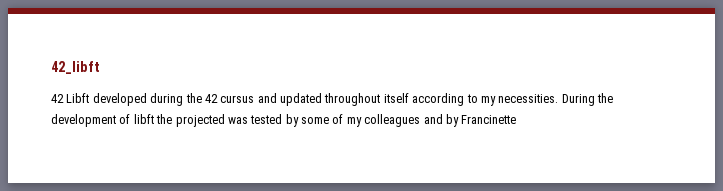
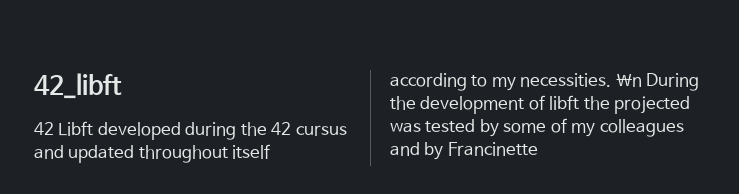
(559, 98) none -> [615,73,642,87] \n

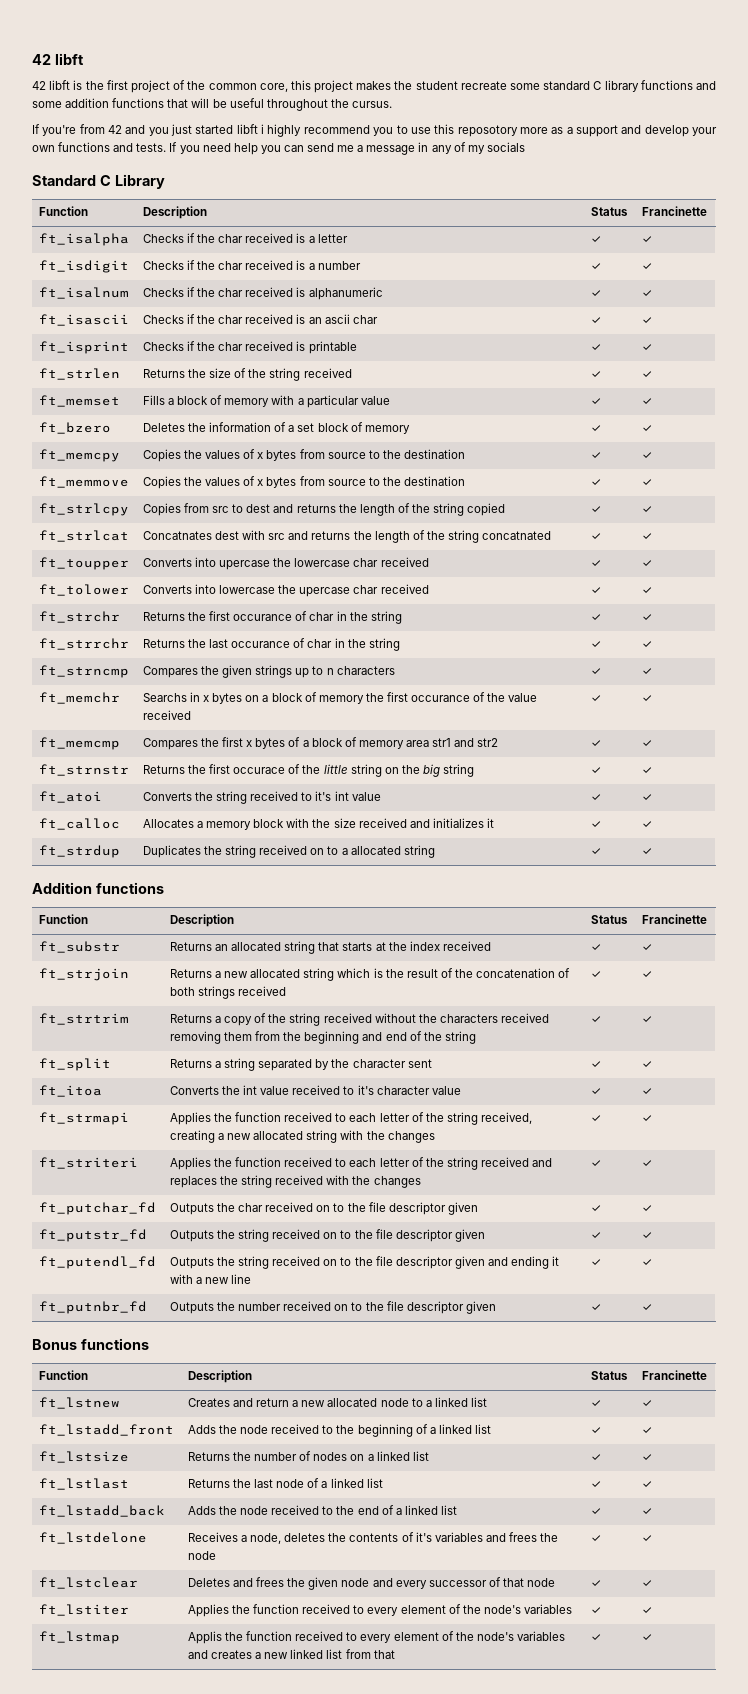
[34,73,122,99] [34,121,347,140] [34,144,271,163] [390,73,700,91] [390,95,691,114] [390,118,684,137] [390,142,538,160] 42_libft // 42 Libft developed during the 42 cursus and updated throughout itself according to my necessities. \n During the development of libft the projected was tested by some of my colleagues and by Francinette -> [32,53,84,65] [32,80,716,93] [32,98,392,111] [32,124,717,137] [32,142,525,155] [32,174,165,189] [38,206,88,216] [142,206,207,219] [590,207,628,216] [641,206,707,216] [38,233,129,246] [142,233,348,243] [590,236,601,243] [641,236,652,243] [38,260,129,273] [142,260,361,270] [590,263,601,270] [641,263,652,270] [38,287,129,299] [142,287,383,300] [590,290,601,297] [641,290,652,297] [38,314,129,326] [142,314,378,324] [590,317,601,324] [641,317,652,324] [38,341,129,354] [142,341,357,354] [590,344,601,351] [641,344,652,351] [38,368,120,380] [142,368,352,381] [590,371,601,378] [641,371,652,378] [38,395,120,407] [142,395,390,408] [590,398,601,405] [641,398,652,405] [38,422,111,434] [142,422,410,434] [590,425,601,432] [641,425,652,432] [38,449,120,462] [142,449,465,462] [590,452,601,459] [641,452,652,459] [38,476,129,488] [142,476,465,489] [590,479,601,486] [641,479,652,486] [38,503,129,516] [142,503,506,516] [590,506,601,513] [641,506,652,513] [38,530,129,542] [142,530,552,543] [590,533,601,540] [641,533,652,540] [38,557,129,570] [142,557,429,570] [590,560,601,567] [641,560,652,567] [38,584,129,596] [142,584,429,597] [590,587,601,594] [641,587,652,594] [38,611,120,623] [142,611,402,624] [590,614,601,621] [641,614,652,621] [38,638,129,650] [142,638,400,651] [590,641,601,648] [641,641,652,648] [38,665,129,678] [142,665,395,678] [590,668,601,675] [641,668,652,675] [38,692,120,704] [142,692,538,704] [142,710,191,720] [590,695,601,702] [641,695,652,702] [38,737,120,750] [142,737,499,750] [590,740,601,747] [641,740,652,747] [38,764,129,776] [142,764,475,777] [590,767,601,774] [641,767,652,774] [38,791,102,803] [142,791,381,804] [590,794,601,801] [641,794,652,801] [38,818,120,830] [142,818,494,830] [590,821,601,828] [641,821,652,828] [38,845,120,858] [142,845,435,858] [590,848,601,855] [641,848,652,855] [32,882,164,894] [38,914,88,924] [169,914,234,927] [590,915,628,924] [641,914,707,924] [38,941,120,953] [169,941,491,954] [590,944,601,951] [641,944,652,951] [38,968,129,981] [169,968,571,981] [169,986,287,999] [590,971,601,978] [641,971,652,978] [38,1013,129,1025] [169,1013,549,1026] [169,1031,476,1044] [590,1016,601,1023] [641,1016,652,1023] [38,1058,111,1071] [169,1058,432,1071] [590,1061,601,1068] [641,1061,652,1068] [38,1085,102,1097] [169,1085,461,1095] [590,1088,601,1095] [641,1088,652,1095] [38,1112,129,1125] [169,1112,532,1125] [169,1130,435,1143] [590,1115,601,1122] [641,1115,652,1122] [38,1157,138,1169] [169,1157,553,1170] [169,1175,421,1188] [590,1160,601,1167] [641,1160,652,1167] [38,1202,156,1215] [169,1202,478,1215] [590,1205,601,1212] [641,1205,652,1212] [38,1229,147,1242] [169,1229,485,1242] [590,1232,601,1239] [641,1232,652,1239] [38,1256,156,1269] [169,1256,560,1269] [169,1274,252,1284] [590,1259,601,1266] [641,1259,652,1266] [38,1301,147,1314] [169,1301,496,1314] [590,1304,601,1311] [641,1304,652,1311] [32,1338,149,1350] [38,1370,88,1380] [187,1370,252,1383] [590,1371,628,1380] [641,1370,707,1380] [38,1397,120,1409] [187,1397,487,1407] [590,1400,601,1407] [641,1400,652,1407] [38,1424,174,1436] [187,1424,491,1437] [590,1427,601,1434] [641,1427,652,1434] [38,1451,129,1463] [187,1451,429,1461] [590,1454,601,1461] [641,1454,652,1461] [38,1478,129,1490] [187,1478,383,1488] [590,1481,601,1488] [641,1481,652,1488] [38,1505,165,1517] [187,1505,457,1515] [590,1508,601,1515] [641,1508,652,1515] [38,1532,147,1544] [187,1532,559,1544] [187,1551,216,1560] [590,1535,601,1542] [641,1535,652,1542] [38,1577,138,1589] [187,1577,556,1590] [590,1580,601,1587] [641,1580,652,1587] [38,1604,129,1616] [187,1604,572,1617] [590,1607,601,1614] [641,1607,652,1614] [38,1631,120,1644] [187,1631,565,1644] [187,1649,395,1659] [590,1634,601,1641] [641,1634,652,1641] 42 libft // 42 libft is the first project of the common core, this project makes the student recreate some standard C library functions and some addition functions that will be useful throughout the cursus. // If you're from 42 and you just started libft i highly recommend you to use this reposotory more as a support and develop your own functions and tests. If you need help you can send me a message in any of my socials // Standard C Library // Function | Description | Status | Francinette // ft_isalpha | Checks if the char received is a letter | ✓ | ✓ // ft_isdigit | Checks if the char received is a number | ✓ | ✓ // ft_isalnum | Checks if the char received is alphanumeric | ✓ | ✓ // ft_isascii | Checks if the char received is an ascii char | ✓ | ✓ // ft_isprint | Checks if the char received is printable | ✓ | ✓ // ft_strlen | Returns the size of the string received | ✓ | ✓ // ft_memset | Fills a block of memory with a particular value | ✓ | ✓ // ft_bzero | Deletes the information of a set block of memory | ✓ | ✓ // ft_memcpy | Copies the values of x bytes from source to the destination | ✓ | ✓ // ft_memmove | Copies the values of x bytes from source to the destination | ✓ | ✓ // ft_strlcpy | Copies from src to dest and returns the length of the string copied | ✓ | ✓ // ft_strlcat | Concatnates dest with src and returns the length of the string concatnated | ✓ | ✓ // ft_toupper | Converts into upercase the lowercase char received | ✓ | ✓ // ft_tolower | Converts into lowercase the upercase char received | ✓ | ✓ // ft_strchr | Returns the first occurance of char in the string | ✓ | ✓ // ft_strrchr | Returns the last occurance of char in the string | ✓ | ✓ // ft_strncmp | Compares the given strings up to n characters | ✓ | ✓ // ft_memchr | Searchs in x bytes on a block of memory the first occurance of the value received | ✓ | ✓ // ft_memcmp | Compares the first x bytes of a block of memory area str1 and str2 | ✓ | ✓ // ft_strnstr | Returns the first occurace of the little string on the big string | ✓ | ✓ // ft_atoi | Converts the string received to it's int value | ✓ | ✓ // ft_calloc | Allocates a memory block with the size received and initializes it | ✓ | ✓ // ft_strdup | Duplicates the string received on to a allocated string | ✓ | ✓ // Addition functions // Function | Description | Status | Francinette // ft_substr | Returns an allocated string that starts at the index received | ✓ | ✓ // ft_strjoin | Returns a new allocated string which is the result of the concatenation of both strings received | ✓ | ✓ // ft_strtrim | Returns a copy of the string received without the characters received removing them from the beginning and end of the string | ✓ | ✓ // ft_split | Returns a string separated by the character sent | ✓ | ✓ // ft_itoa | Converts the int value received to it's character value | ✓ | ✓ // ft_strmapi | Applies the function received to each letter of the string received, creating a new allocated string with the changes | ✓ | ✓ // ft_striteri | Applies the function received to each letter of the string received and replaces the string received with the changes | ✓ | ✓ // ft_putchar_fd | Outputs the char received on to the file descriptor given | ✓ | ✓ // ft_putstr_fd | Outputs the string received on to the file descriptor given | ✓ | ✓ // ft_putendl_fd | Outputs the string received on to the file descriptor given and ending it with a new line | ✓ | ✓ // ft_putnbr_fd | Outputs the number received on to the file descriptor given | ✓ | ✓ // Bonus functions // Function | Description | Status | Francinette // ft_lstnew | Creates and return a new allocated node to a linked list | ✓ | ✓ // ft_lstadd_front | Adds the node received to the beginning of a linked list | ✓ | ✓ // ft_lstsize | Returns the number of nodes on a linked list | ✓ | ✓ // ft_lstlast | Returns the last node of a linked list | ✓ | ✓ // ft_lstadd_back | Adds the node received to the end of a linked list | ✓ | ✓ // ft_lstdelone | Receives a node, deletes the contents of it's variables and frees the node | ✓ | ✓ // ft_lstclear | Deletes and frees the given node and every successor of that node | ✓ | ✓ // ft_lstiter | Applies the function received to every element of the node's variables | ✓ | ✓ // ft_lstmap | Applis the function received to every element of the node's variables and creates a new linked list from that | ✓ | ✓

